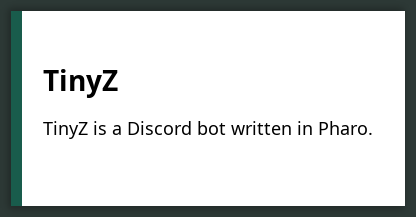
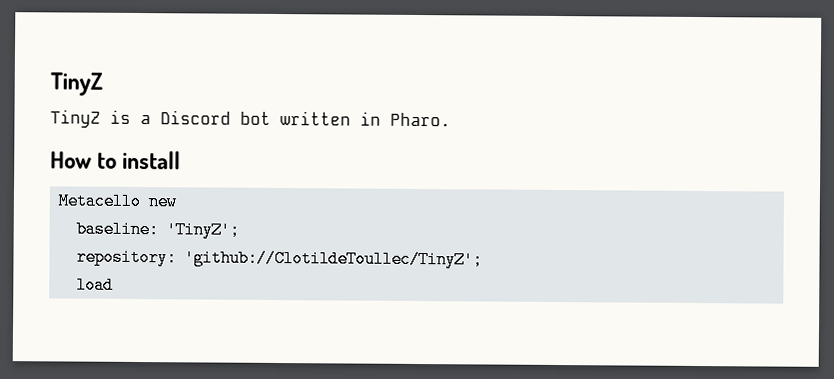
(373, 128) none -> [50,150,182,170] [58,192,178,211] [76,220,241,239] [76,248,484,269] [76,276,115,294] // How to install // Metacello new // baseline: 'TinyZ'; // repository: 'github://ClotildeToullec/TinyZ'; // load

